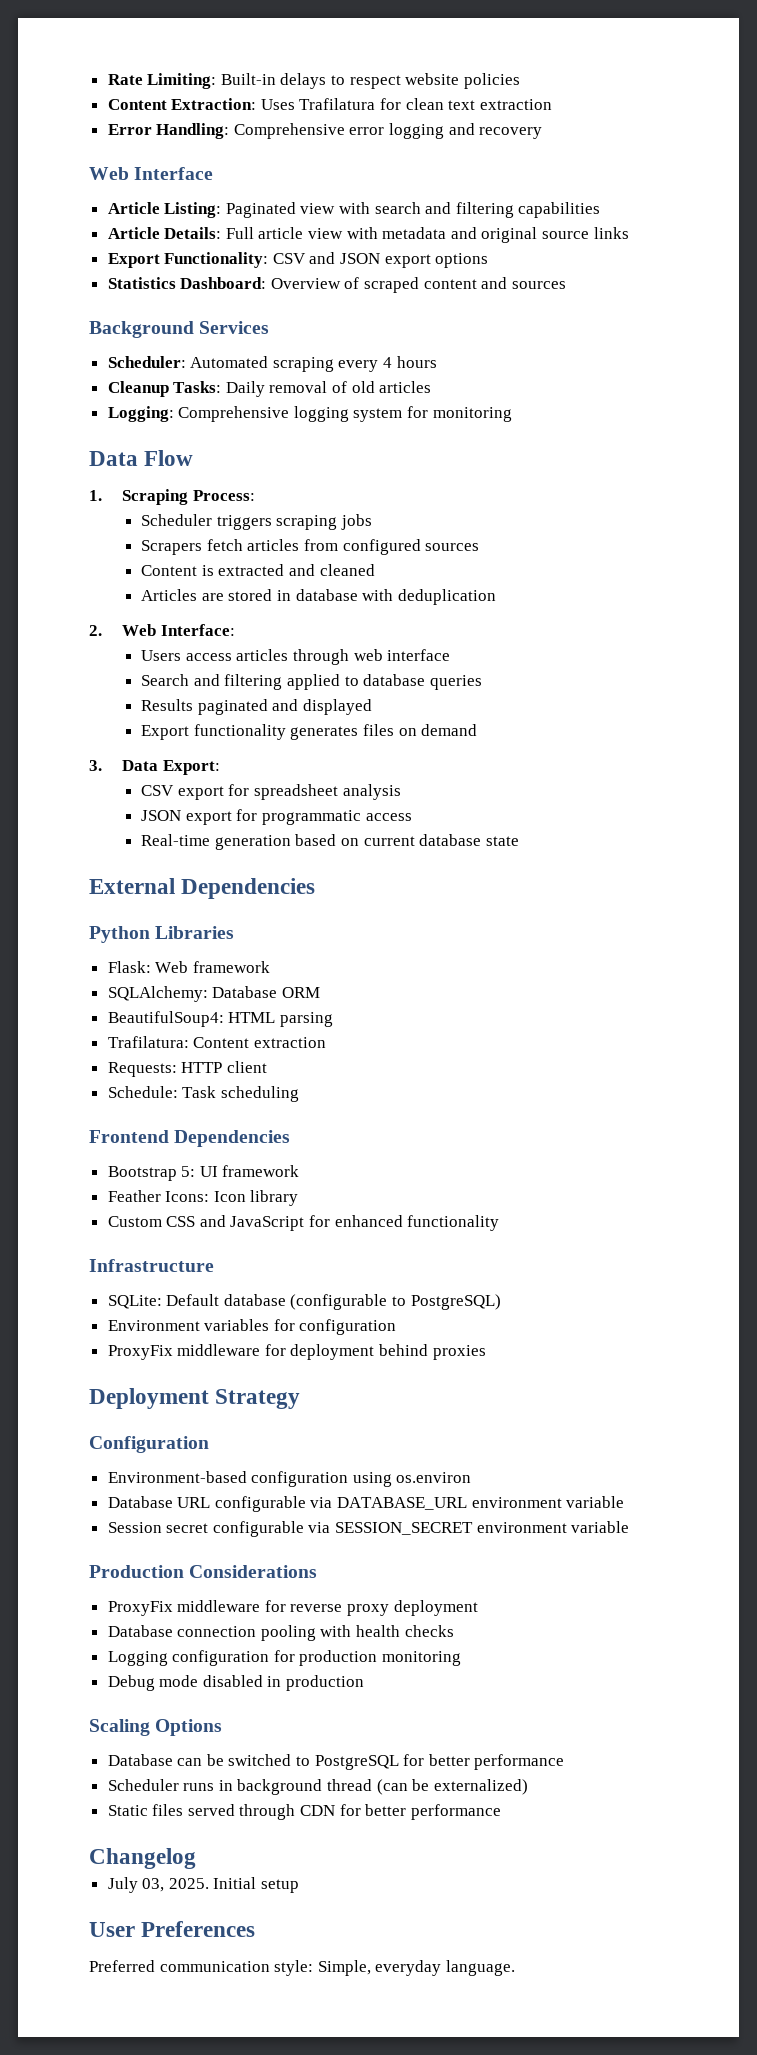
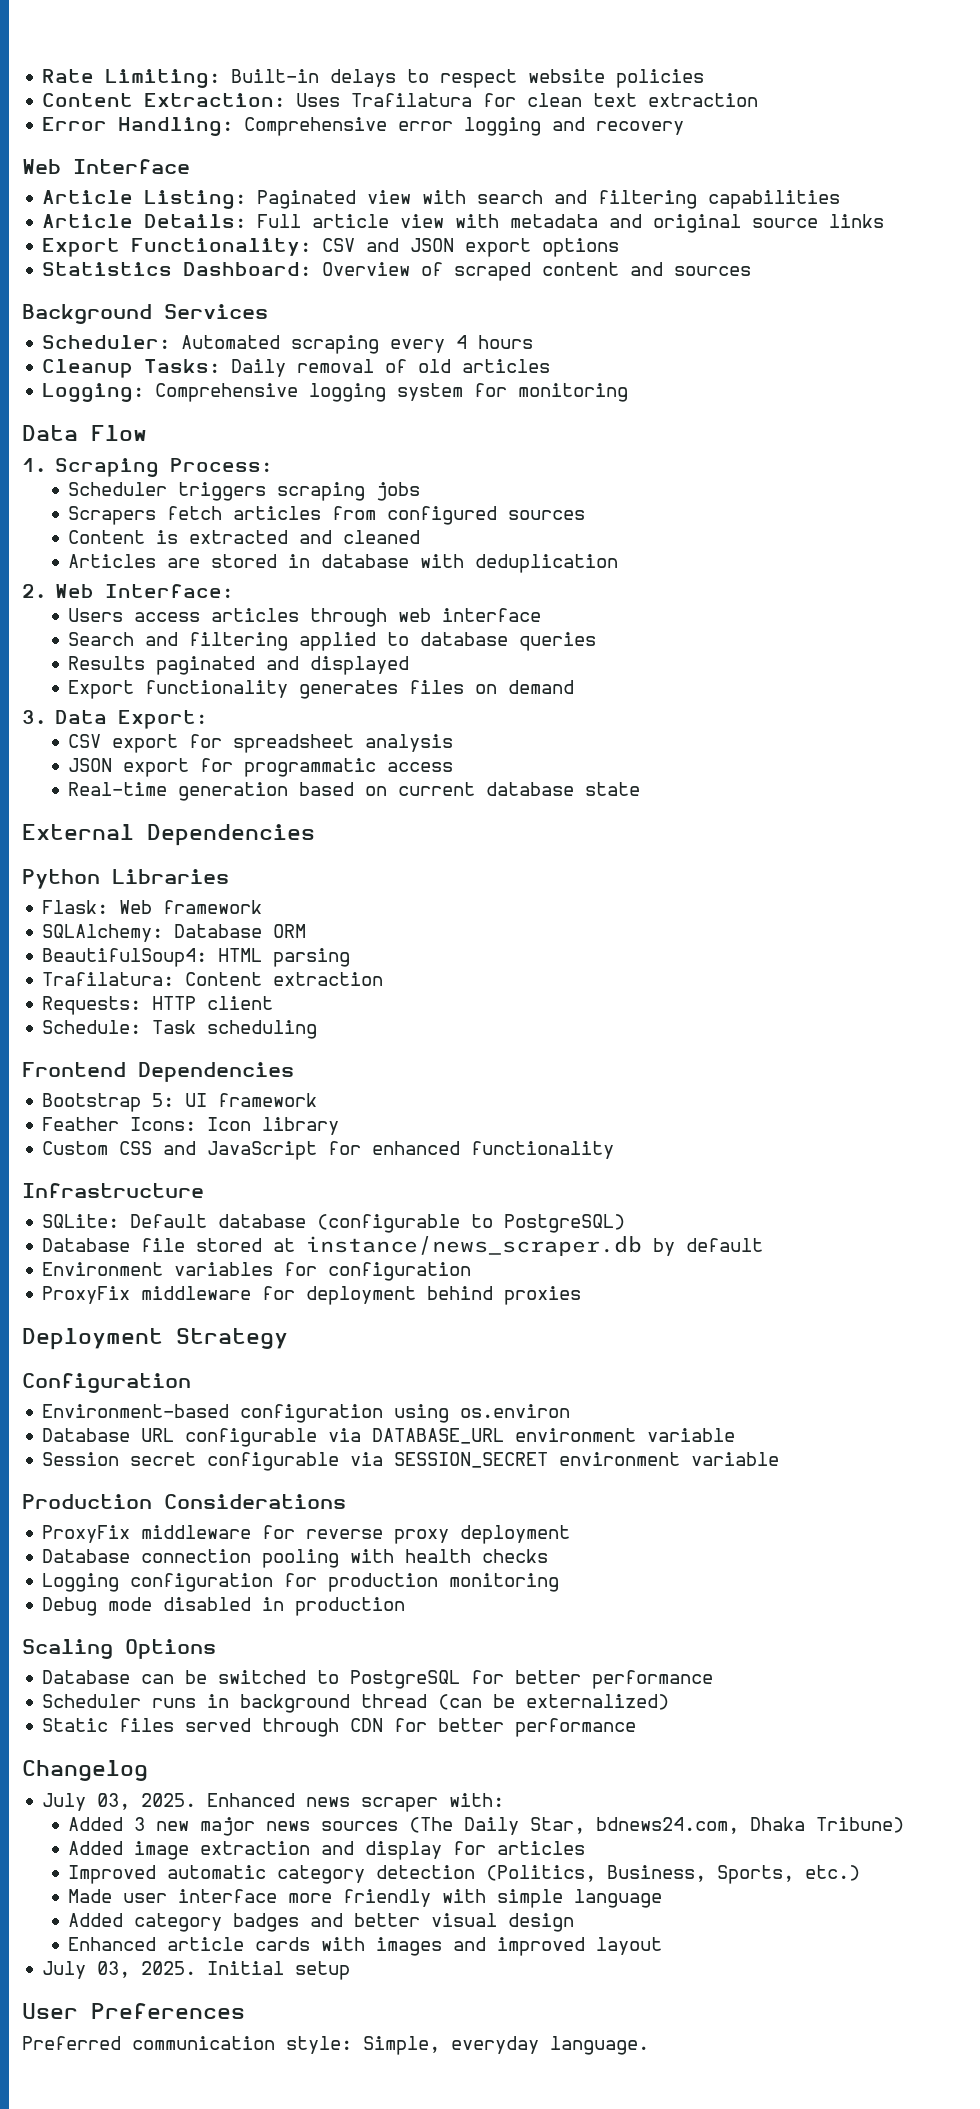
(501, 1302) none -> [42,1236,764,1256] // Database file stored at instance/news_scraper.db by default
(196, 1858) none -> [42,1793,505,1812] [68,1817,905,1836] [68,1841,586,1860] [68,1865,861,1884] [68,1889,663,1908] [68,1913,575,1932] [68,1937,663,1956] // July 03, 2025. Enhanced news scraper with: // Added 3 new major news sources (The Daily Star, bdnews24.com, Dhaka Tribune) // Added image extraction and display for articles // Improved automatic category detection (Politics, Business, Sports, etc.) // Made user interface more friendly with simple language // Added category badges and better visual design // Enhanced article cards with images and improved layout

